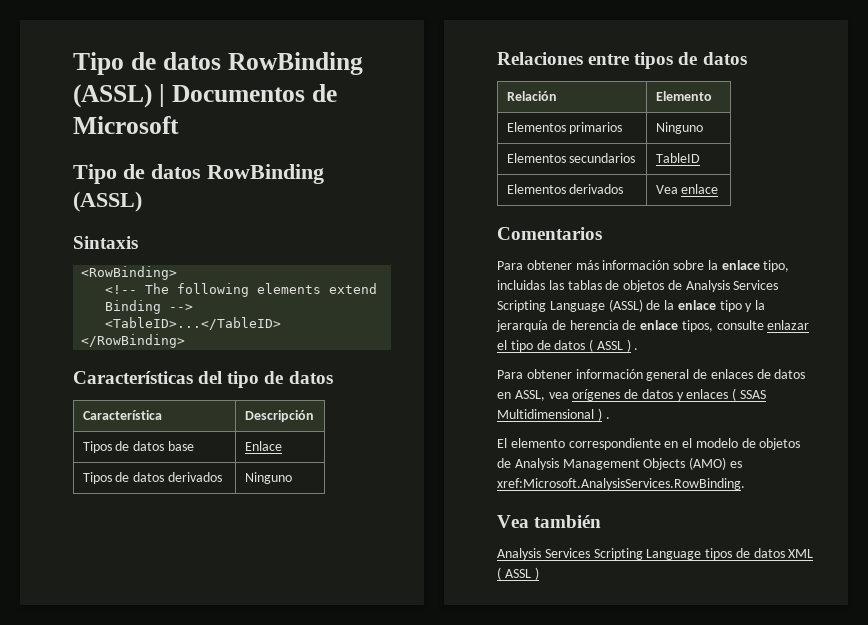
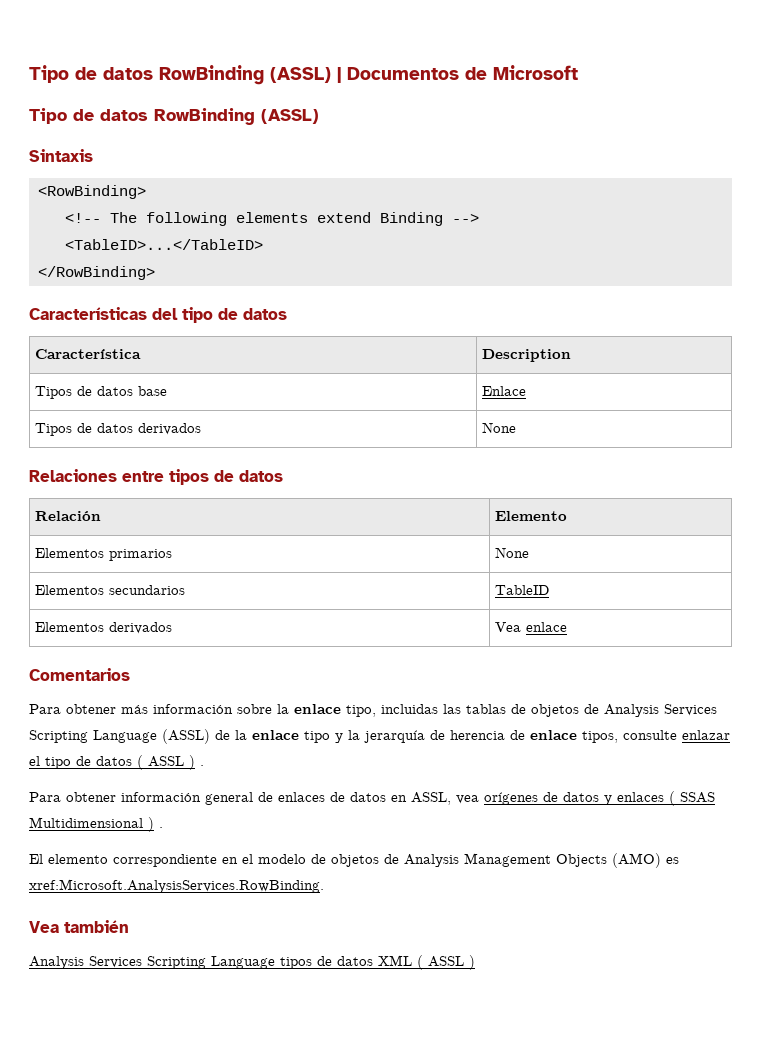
[244,410,314,422] Descripción -> [482,349,572,362] Description
[244,472,292,484] | Ninguno -> [482,422,517,433] | None
[655,122,703,134] | Ninguno -> [495,547,530,558] | None

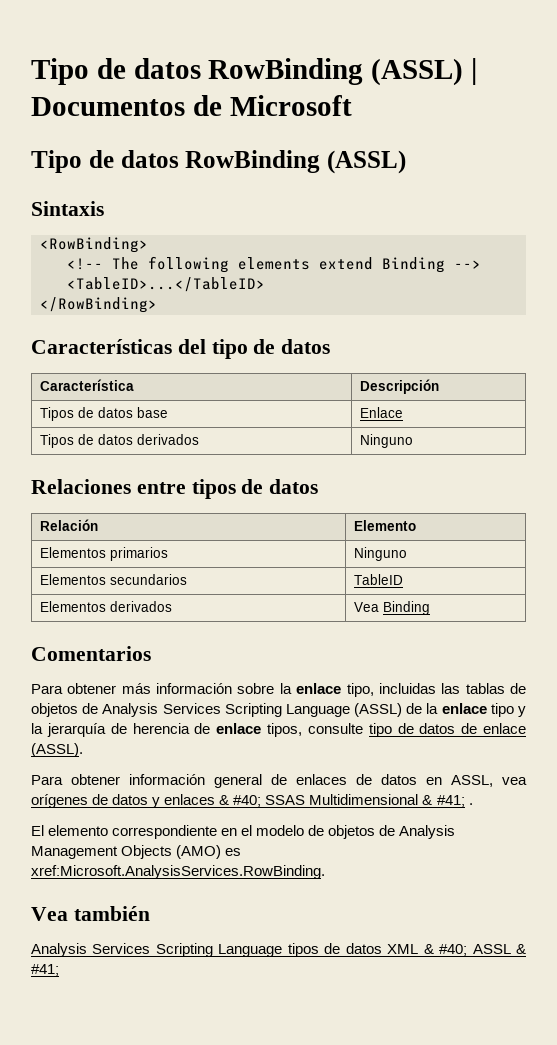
[482,349,572,362] Description -> [359,379,439,394] Descripción
[482,422,517,433] | None -> [359,434,413,448] | Ninguno
[495,547,530,558] | None -> [353,547,407,561] | Ninguno
[526,622,568,632] enlace -> [382,601,430,615] Binding
[682,730,730,740] [29,755,204,770] enlazar el tipo de datos ( ASSL ) . -> [368,723,526,737] [31,743,83,757] tipo de datos de enlace (ASSL).
[669,791,715,806] [29,817,154,832] ( SSAS Multidimensional ) -> [219,794,465,807] & #40; SSAS Multidimensional & #41;
[417,955,475,970] ( ASSL ) -> [423,944,526,956] [31,964,59,976] & #40; ASSL & #41;

